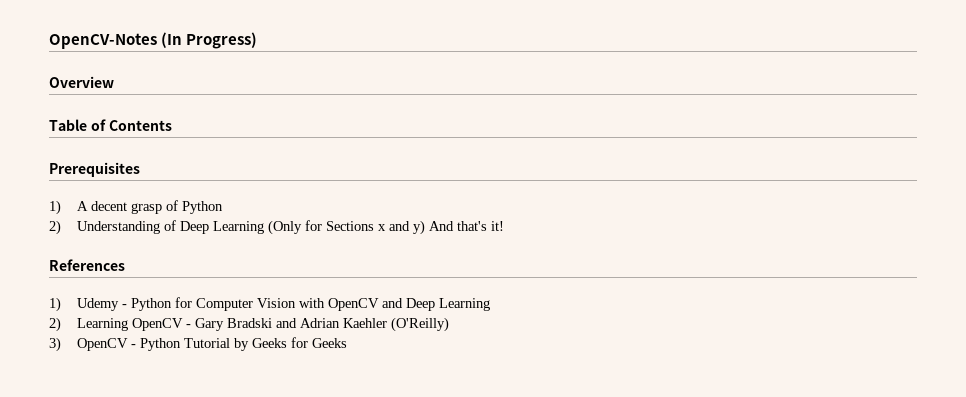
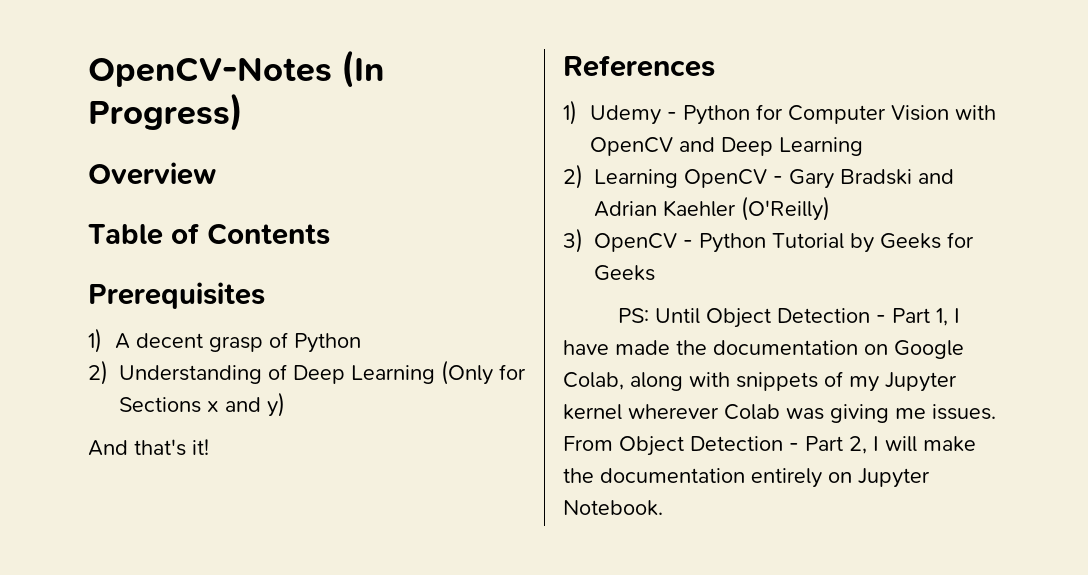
(426, 227) none -> (285, 404) //
(348, 343) none -> [617,308,960,328] [563,340,964,359] [563,371,957,392] [563,404,996,423] [563,436,976,456] [563,468,930,488] [563,500,663,516] // PS: Until Object Detection - Part 1, I have made the documentation on Google Colab, along with snippets of my Jupyter kernel wherever Colab was giving me issues. From Object Detection - Part 2, I will make the documentation entirely on Jupyter Notebook.

